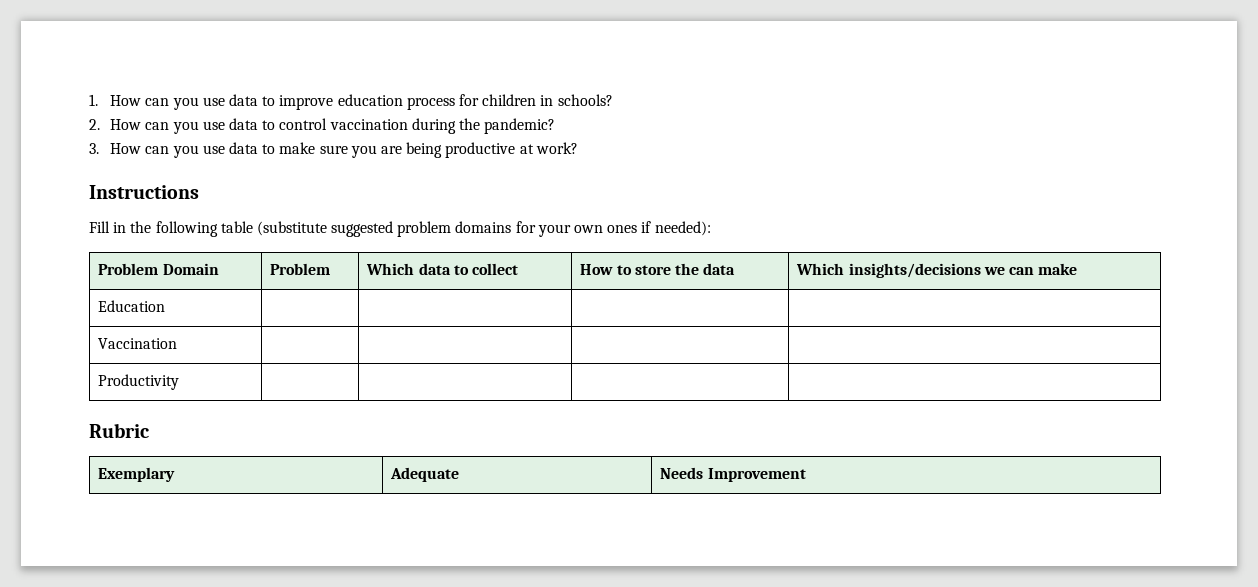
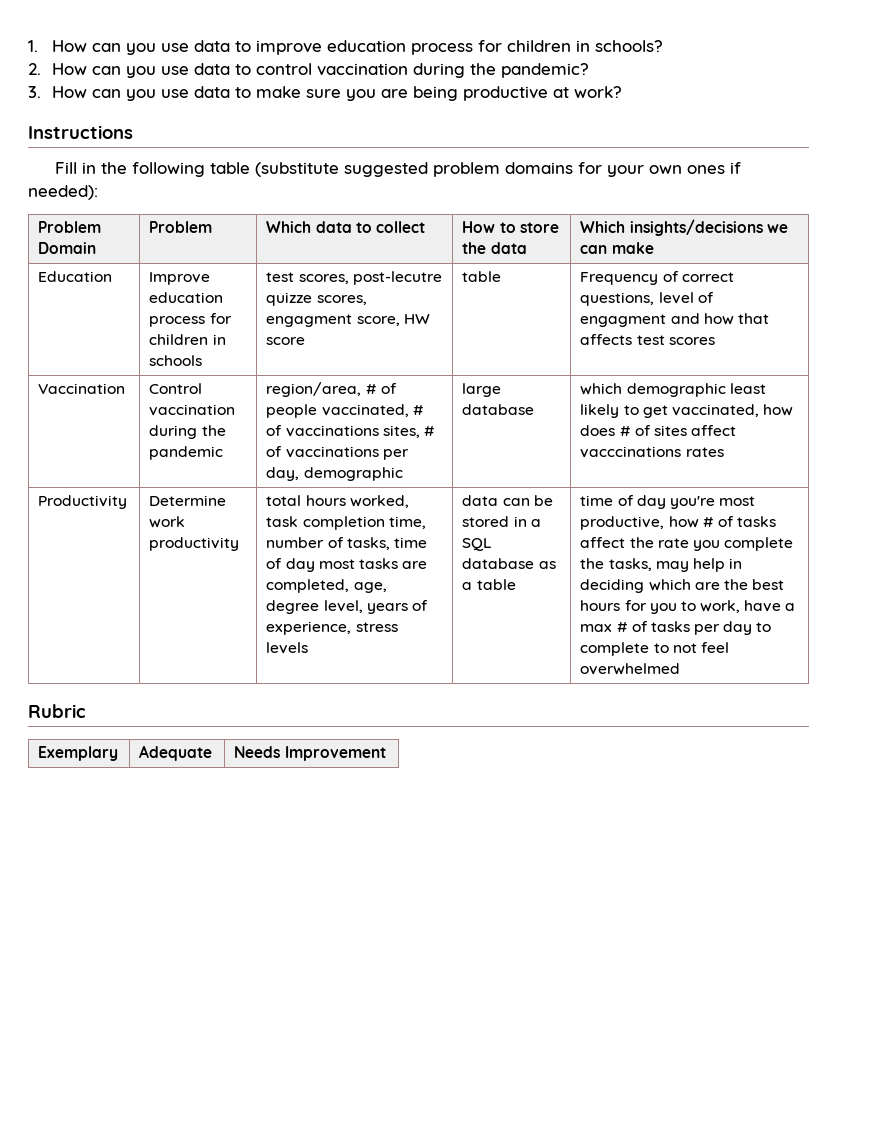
[98,338,178,349] [98,374,180,390] | | | // Vaccination | | | | // Productivity | | | | -> [149,272,211,285] [149,292,224,303] [149,313,232,327] [149,334,226,345] [149,355,203,366] [266,271,442,285] [266,292,367,306] [266,314,430,327] [266,337,306,345] [462,271,502,282] [580,271,734,285] [580,292,714,306] [580,313,769,327] [580,334,715,345] [38,383,126,394] [149,383,203,394] [149,404,236,416] [149,425,226,439] [149,446,224,460] [266,382,397,397] [266,404,424,418] [266,425,435,438] [266,446,409,460] [266,467,403,481] [462,383,502,397] [462,404,535,415] [580,383,766,397] [580,404,794,418] [580,425,737,436] [580,446,724,458] [38,495,128,509] [149,495,227,506] [149,516,186,528] [149,537,240,551] [266,495,409,508] [266,516,426,530] [266,537,427,550] [266,558,428,572] [266,579,387,593] [266,600,428,614] [266,621,398,635] [266,642,309,654] [462,495,553,506] [462,516,541,527] [462,538,493,551] [462,558,556,569] [462,579,516,590] [580,495,756,509] [580,516,777,530] [580,537,794,551] [580,558,743,572] [580,579,785,593] [580,600,796,614] [580,621,772,635] [580,642,729,656] [580,663,681,675] Improve education process for children in schools | test scores, post-lecutre quizze scores, engagment score, HW score | table | Frequency of correct questions, level of engagment and how that affects test scores // Vaccination | Control vaccination during the pandemic | region/area, # of people vaccinated, # of vaccinations sites, # of vaccinations per day, demographic | large database | which demographic least likely to get vaccinated, how does # of sites affect vacccinations rates // Productivity | Determine work productivity | total hours worked, task completion time, number of tasks, time of day most tasks are completed, age, degree level, years of experience, stress levels | data can be stored in a SQL database as a table | time of day you're most productive, how # of tasks affect the rate you complete the tasks, may help in deciding which are the best hours for you to work, have a max # of tasks per day to complete to not feel overwhelmed

